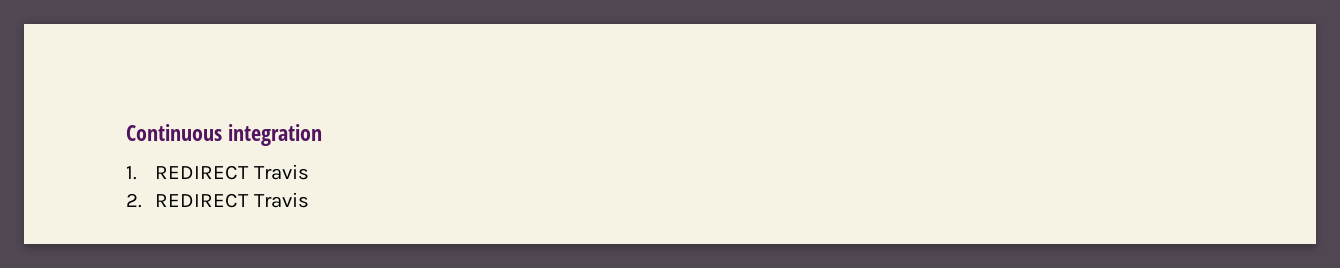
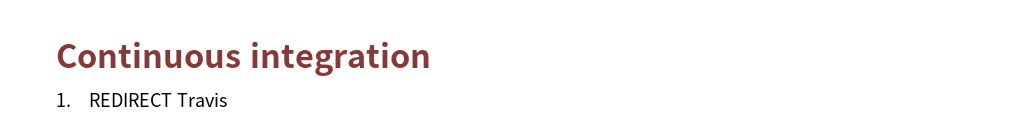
[126,192,309,208] // 2. REDIRECT Travis -> (227, 99) none

